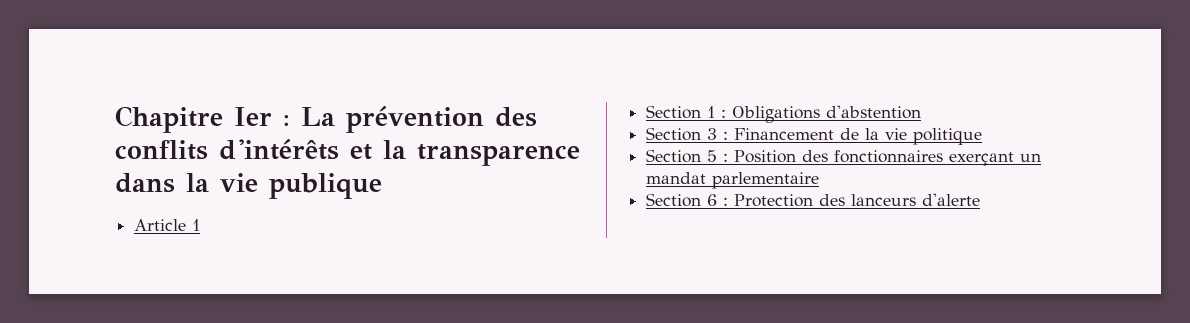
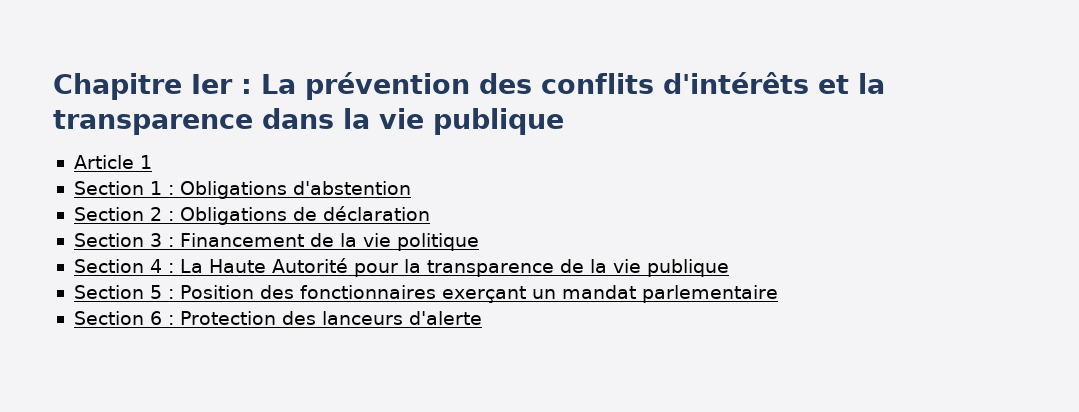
(922, 112) none -> [73,206,430,225] // Section 2 : Obligations de déclaration
(983, 136) none -> [73,258,729,277] // Section 4 : La Haute Autorité pour la transparence de la vie publique

